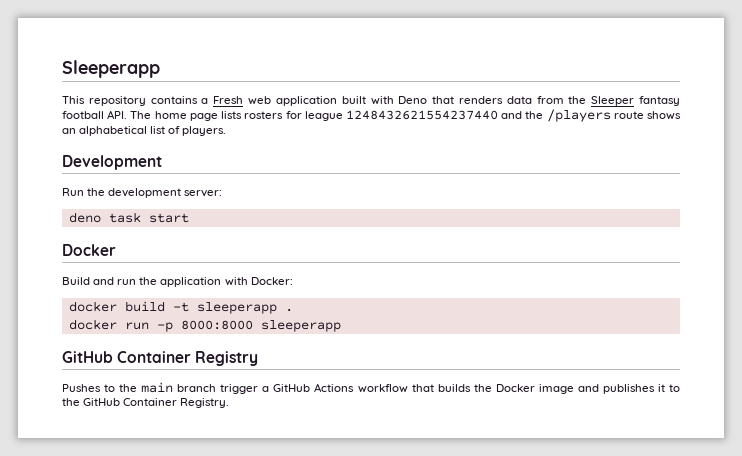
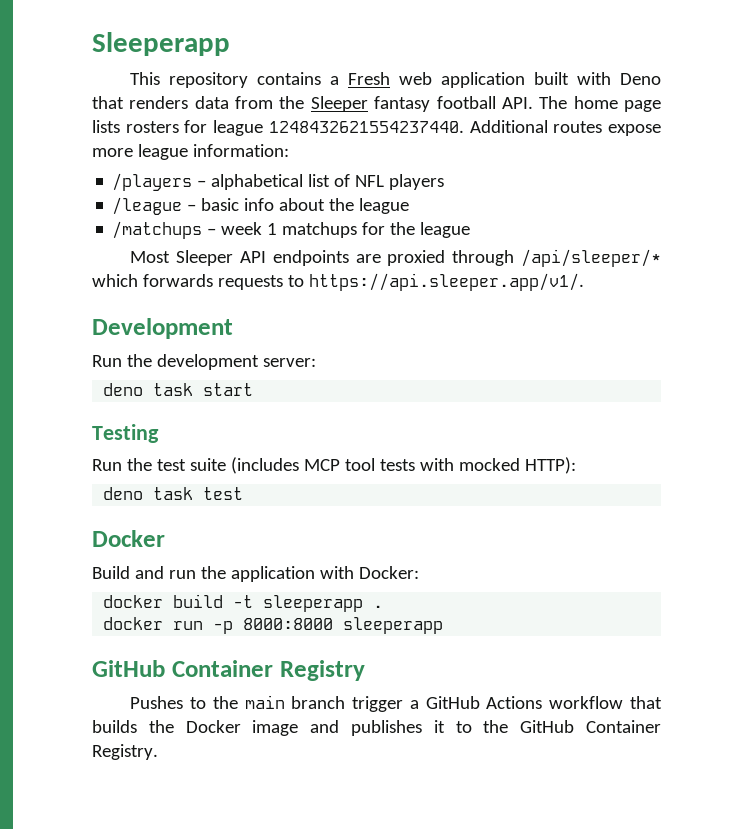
[345,109,681,122] [62,126,227,136] 1248432621554237440 and the /players route shows an alphabetical list of players. -> [268,120,661,136] [92,144,289,160] [112,173,445,191] [112,197,410,215] [112,221,471,239] [130,249,662,267] [92,273,584,291] 1248432621554237440. Additional routes expose more league information: // /players – alphabetical list of NFL players // /league – basic info about the league // /matchups – week 1 matchups for the league // Most Sleeper API endpoints are proxied through /api/sleeper/* which forwards requests to https://api.sleeper.app/v1/.
(189, 218) none -> [92,424,159,443] [92,457,576,474] [103,487,244,500] // Testing // Run the test suite (includes MCP tool tests with mocked HTTP): // deno task test

